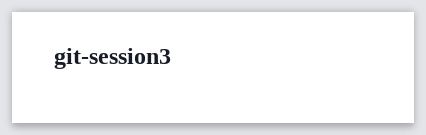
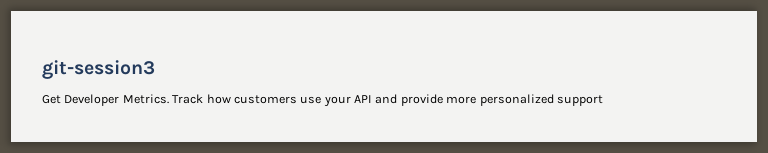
(171, 58) none -> [42,94,603,107] // Get Developer Metrics. Track how customers use your API and provide more personalized support

